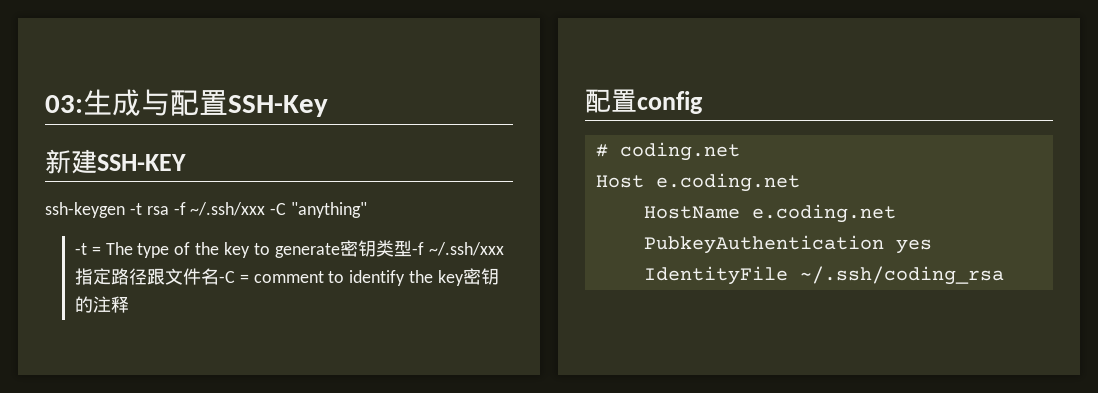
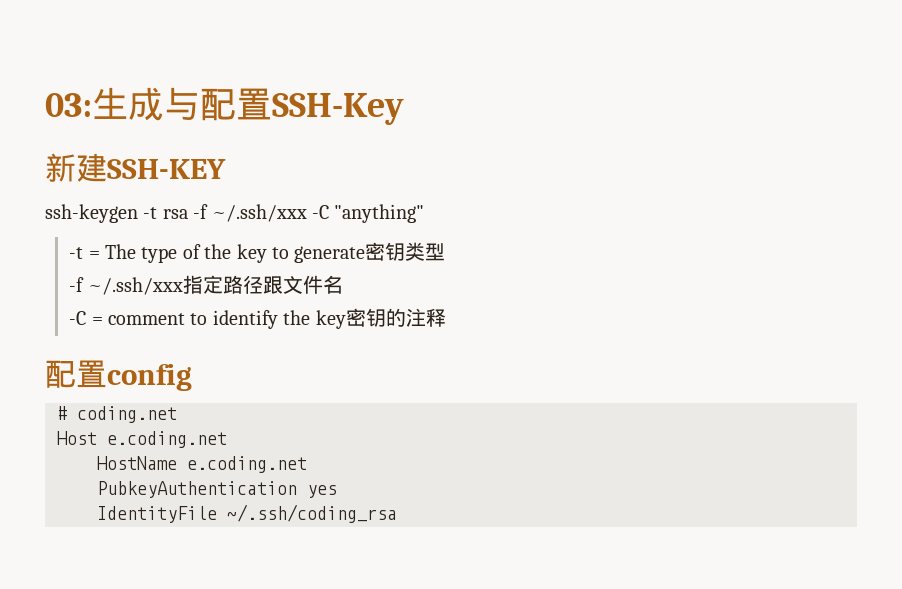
(412, 248) none -> (446, 252) //
(219, 276) none -> (343, 284) //

